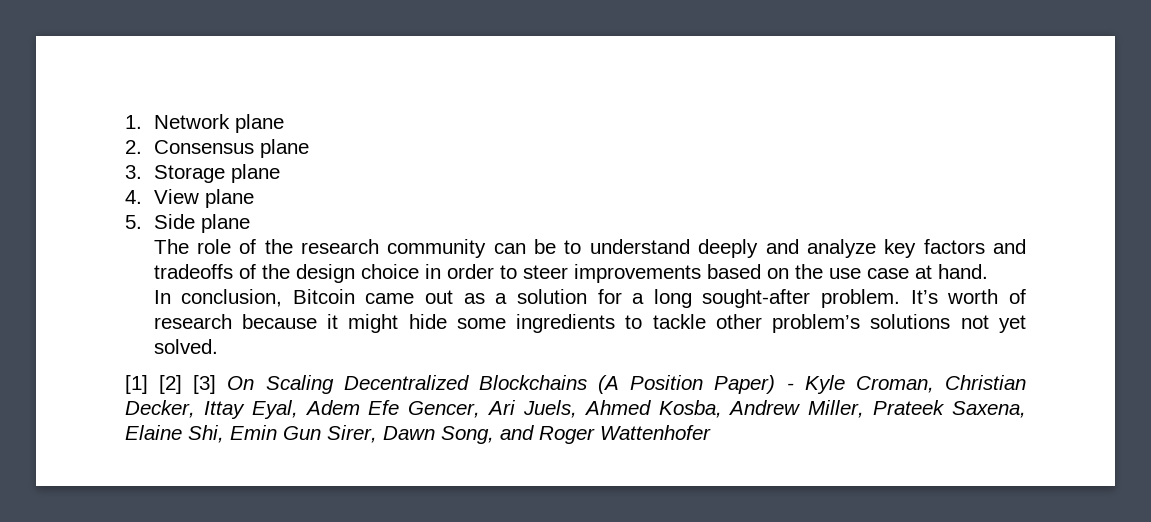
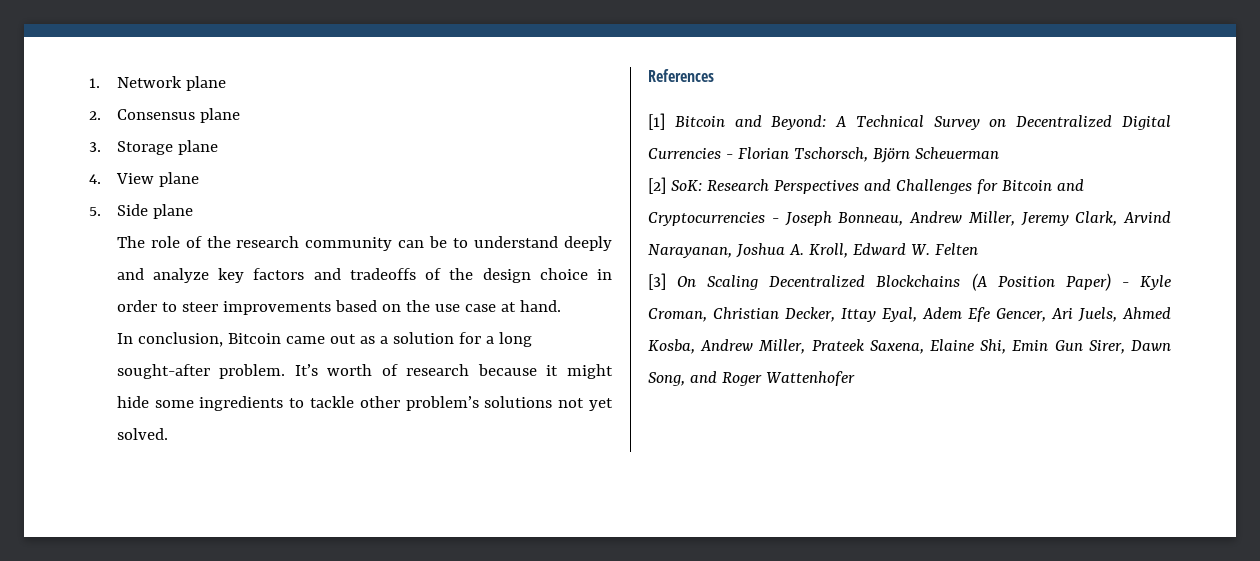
(218, 346) none -> [648,69,714,82] // References
[159,375,183,394] [2] -> [674,115,1171,130] [648,147,999,163] [648,177,1084,194] [648,211,1171,226] [648,243,978,258] Bitcoin and Beyond: A Technical Survey on Decentralized Digital Currencies - Florian Tschorsch, Björn Scheuerman // [2] SoK: Research Perspectives and Challenges for Bitcoin and Cryptocurrencies - Joseph Bonneau, Andrew Miller, Jeremy Clark, Arvind Narayanan, Joshua A. Kroll, Edward W. Felten //

